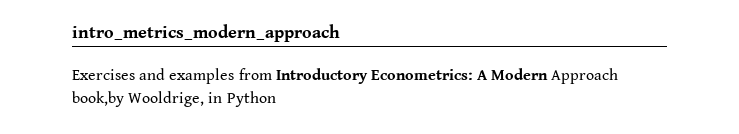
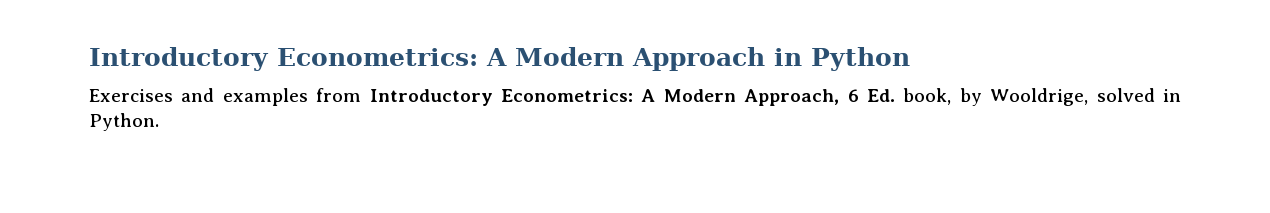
[72,24,340,42] intro_metrics_modern_approach -> [89,47,910,71] Introductory Econometrics: A Modern Approach in Python
[551,68,619,84] [72,91,276,107] Approach book,by Wooldrige, in Python -> [744,88,1181,106] [89,113,159,131] Approach, 6 Ed. book, by Wooldrige, solved in Python.

